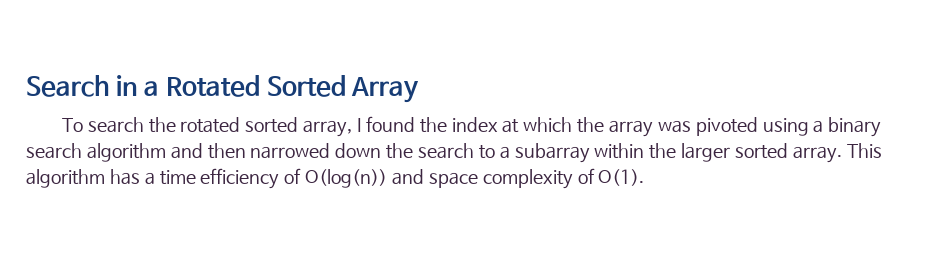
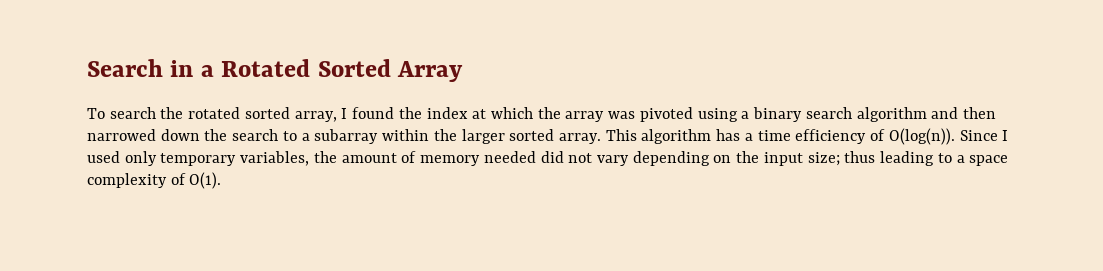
[305,169,425,188] O(log(n)) and -> [888,128,1009,145] [87,151,965,166] O(log(n)). Since I used only temporary variables, the amount of memory needed did not vary depending on the input size; thus leading to a

